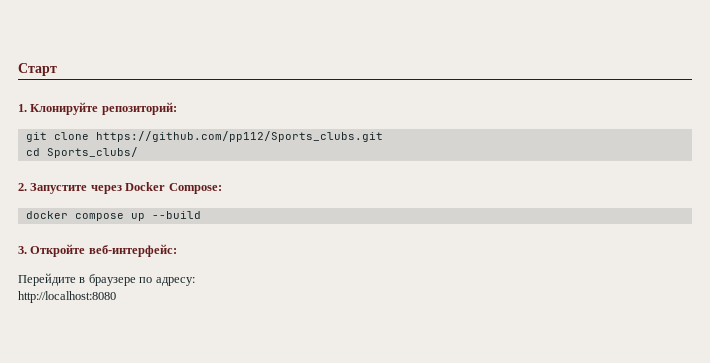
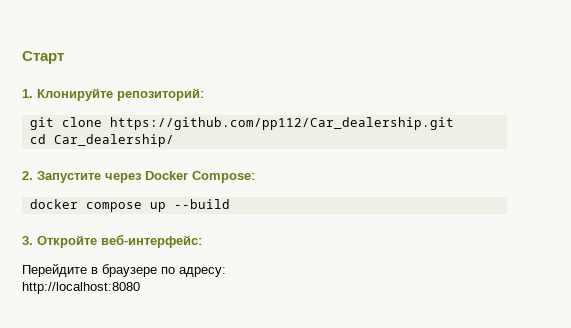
[95,131,383,142] https://github.com/pp112/Sports_clubs.git -> [109,117,454,130] https://github.com/pp112/Car_dealership.git
[46,147,138,158] Sports_clubs/ -> [53,134,174,147] Car_dealership/

